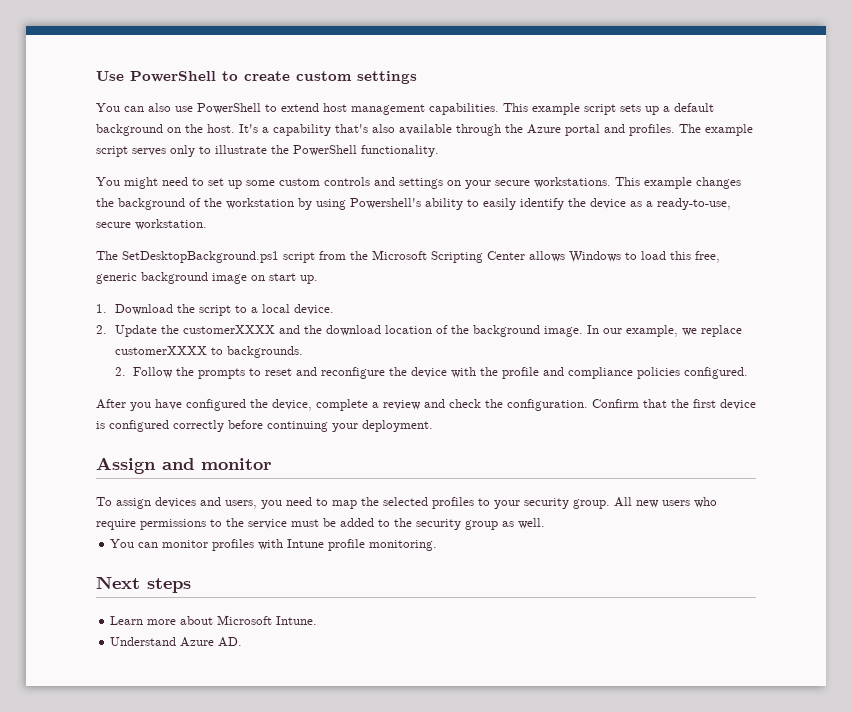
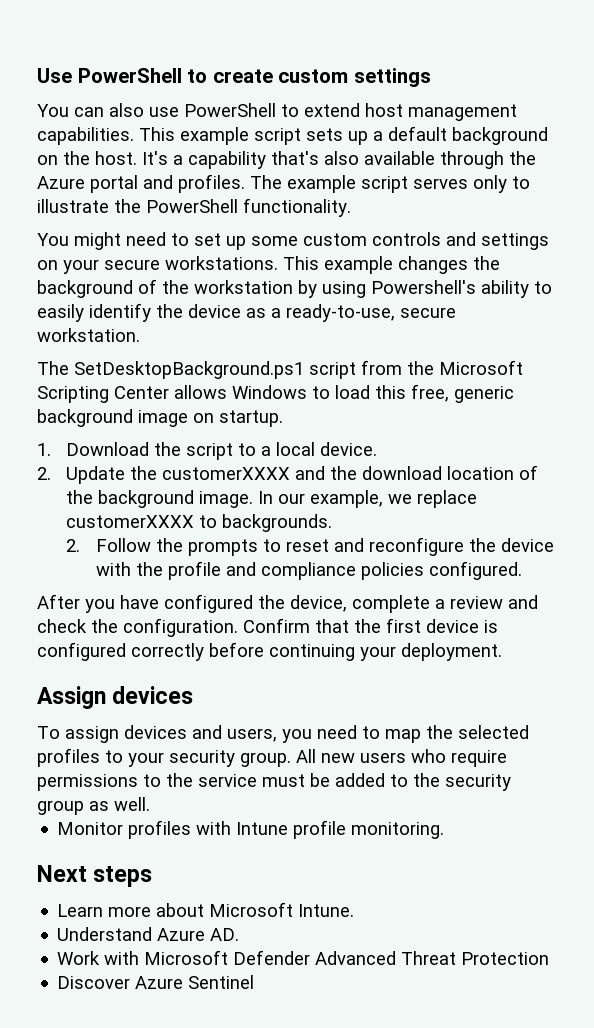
[269,273,318,284] start up. -> [219,410,283,427] startup.
[162,458,272,470] and monitor -> [112,686,194,704] devices
[110,539,209,548] You can monitor -> [57,822,124,835] Monitor
(243, 642) none -> [57,950,550,965] [57,975,255,989] // Work with Microsoft Defender Advanced Threat Protection // Discover Azure Sentinel

